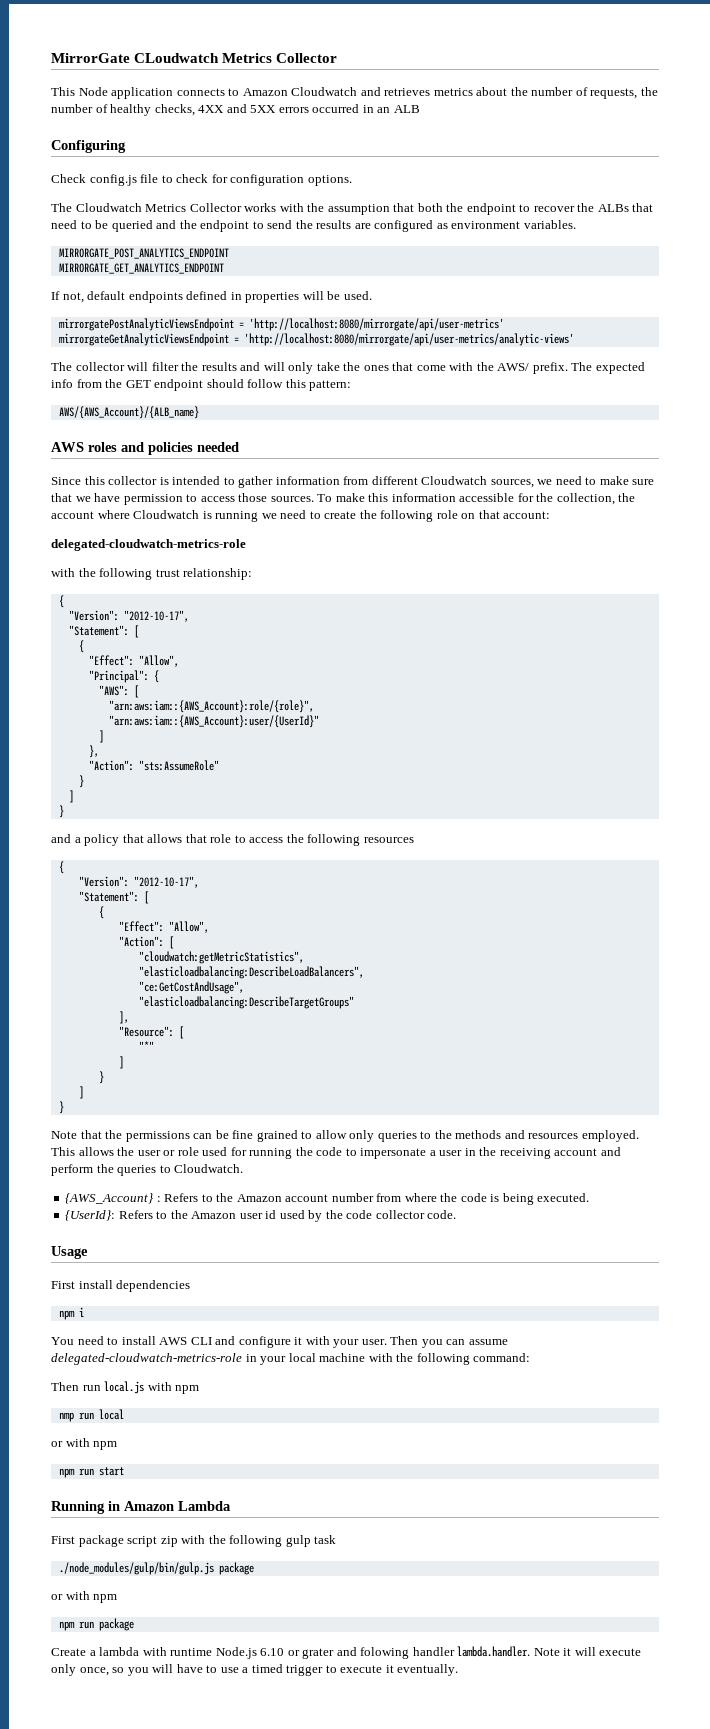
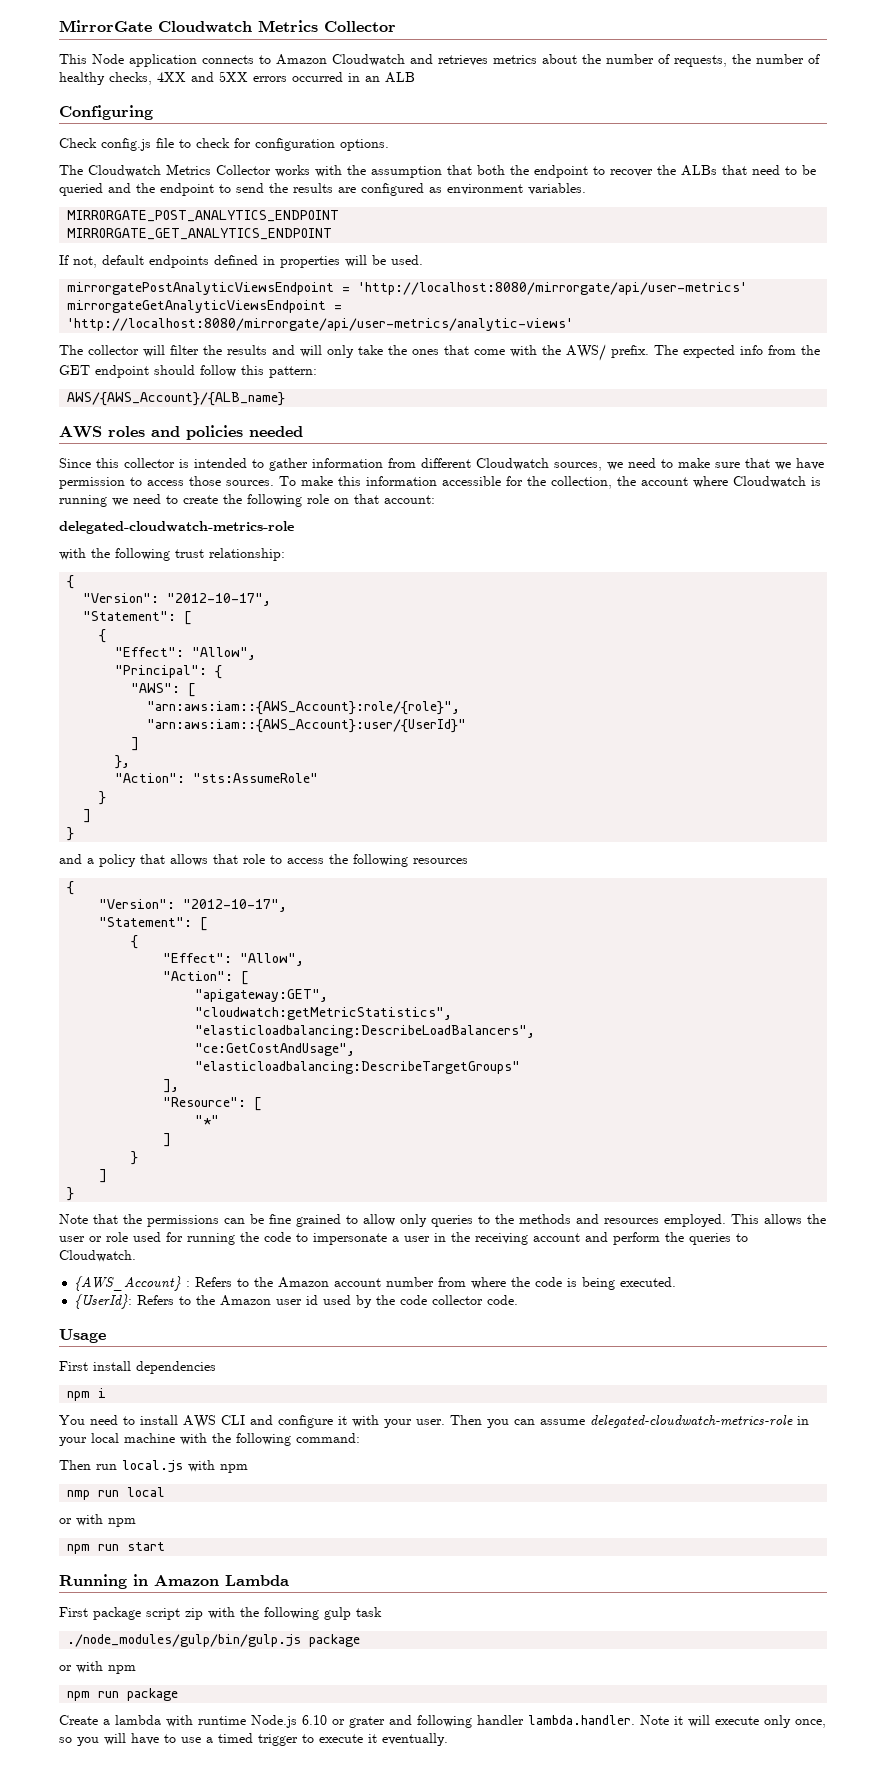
[134,53,220,63] CLoudwatch -> [158,21,252,33] Cloudwatch
(174, 942) none -> [195,989,329,1002] // "apigateway:GET",
[360,1647,410,1659] folowing -> [417,1715,472,1728] following

